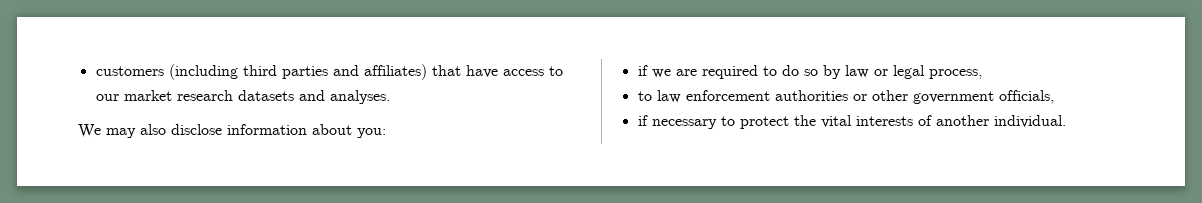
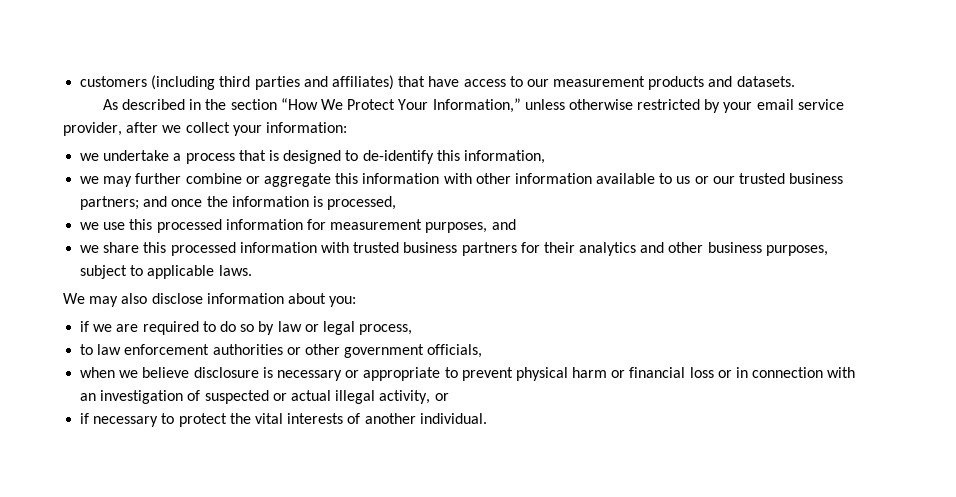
[123,90,390,104] market research datasets and analyses. -> [553,76,795,90] [102,98,844,113] [63,122,347,136] [80,150,545,164] [80,173,844,187] [80,196,397,210] [80,219,516,233] [80,242,828,256] [80,265,252,279] measurement products and datasets. // As described in the section “How We Protect Your Information,” unless otherwise restricted by your email service provider, after we collect your information: // we undertake a process that is designed to de-identify this information, // we may further combine or aggregate this information with other information available to us or our trusted business partners; and once the information is processed, // we use this processed information for measurement purposes, and // we share this processed information with trusted business partners for their analytics and other business purposes, subject to applicable laws.
(1054, 97) none -> [80,367,856,381] [80,390,449,404] // when we believe disclosure is necessary or appropriate to prevent physical harm or financial loss or in connection with an investigation of suspected or actual illegal activity, or

